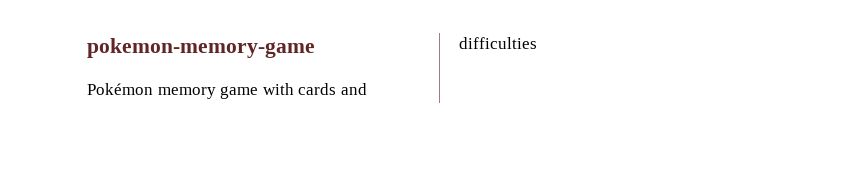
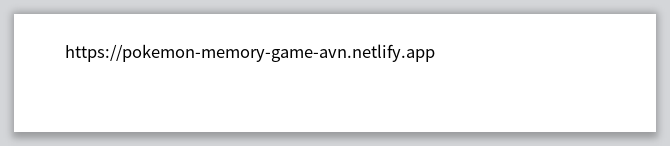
[87,38,315,58] [87,83,367,99] [459,37,537,49] pokemon-memory-game // Pokémon memory game with cards and difficulties -> [65,44,435,62] https://pokemon-memory-game-avn.netlify.app

